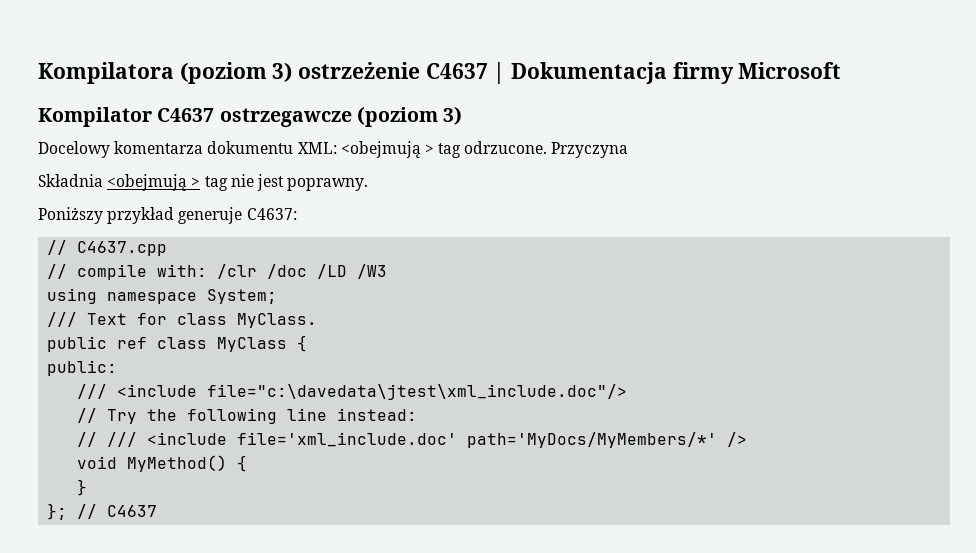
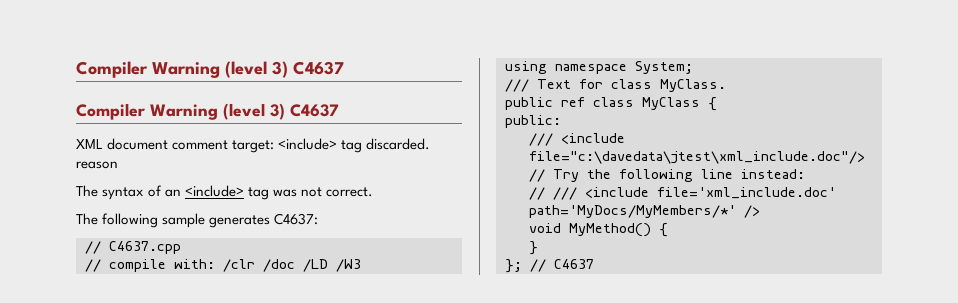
[38,62,842,84] [38,106,463,127] [38,141,629,158] [38,174,369,191] [38,207,243,224] Kompilatora (poziom 3) ostrzeżenie C4637 | Dokumentacja firmy Microsoft // Kompilator C4637 ostrzegawcze (poziom 3) // Docelowy komentarza dokumentu XML: <obejmują > tag odrzucone. Przyczyna // Składnia <obejmują > tag nie jest poprawny. // Poniższy przykład generuje -> [76,61,344,78] [76,103,339,120] [76,138,431,153] [76,161,118,169] [76,185,374,200] [76,213,271,228] Compiler Warning (level 3) C4637 // Compiler Warning (level 3) C4637 // XML document comment target: <include> tag discarded. reason // The syntax of an <include> tag was not correct. // The following sample generates

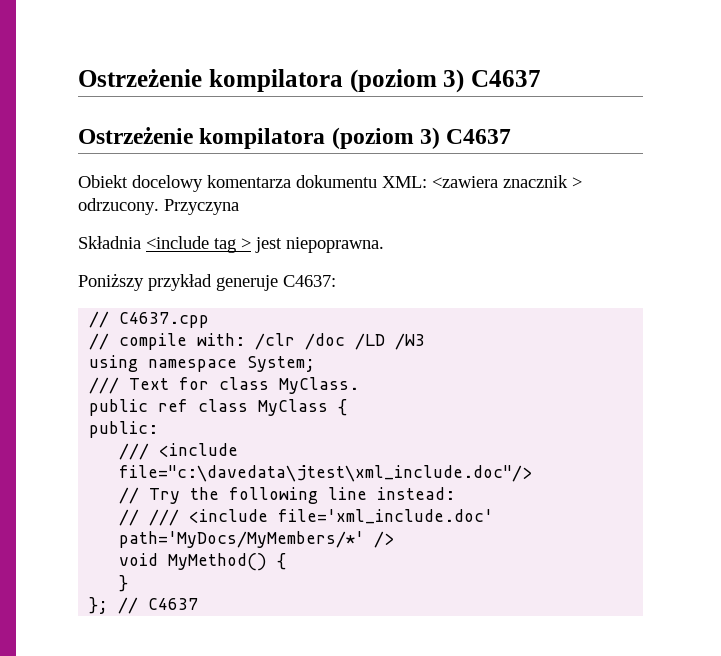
[76,61,344,78] [76,103,339,120] [76,138,431,153] [76,161,118,169] [76,185,374,200] [76,213,271,228] Compiler Warning (level 3) C4637 // Compiler Warning (level 3) C4637 // XML document comment target: <include> tag discarded. reason // The syntax of an <include> tag was not correct. // The following sample generates -> [78,69,541,93] [78,127,512,149] [78,175,582,192] [78,198,239,215] [78,236,384,253] [78,273,278,291] Ostrzeżenie kompilatora (poziom 3) C4637 // Ostrzeżenie kompilatora (poziom 3) C4637 // Obiekt docelowy komentarza dokumentu XML: <zawiera znacznik > odrzucony. Przyczyna // Składnia <include tag > jest niepoprawna. // Poniższy przykład generuje

